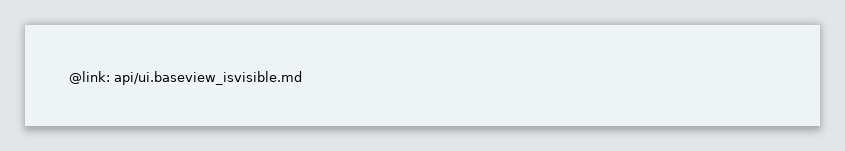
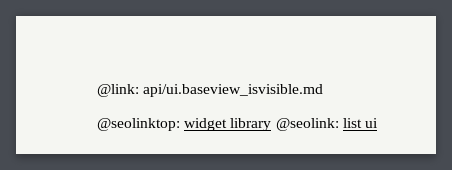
(302, 78) none -> [97,118,378,131] // @seolinktop: widget library @seolink: list ui

